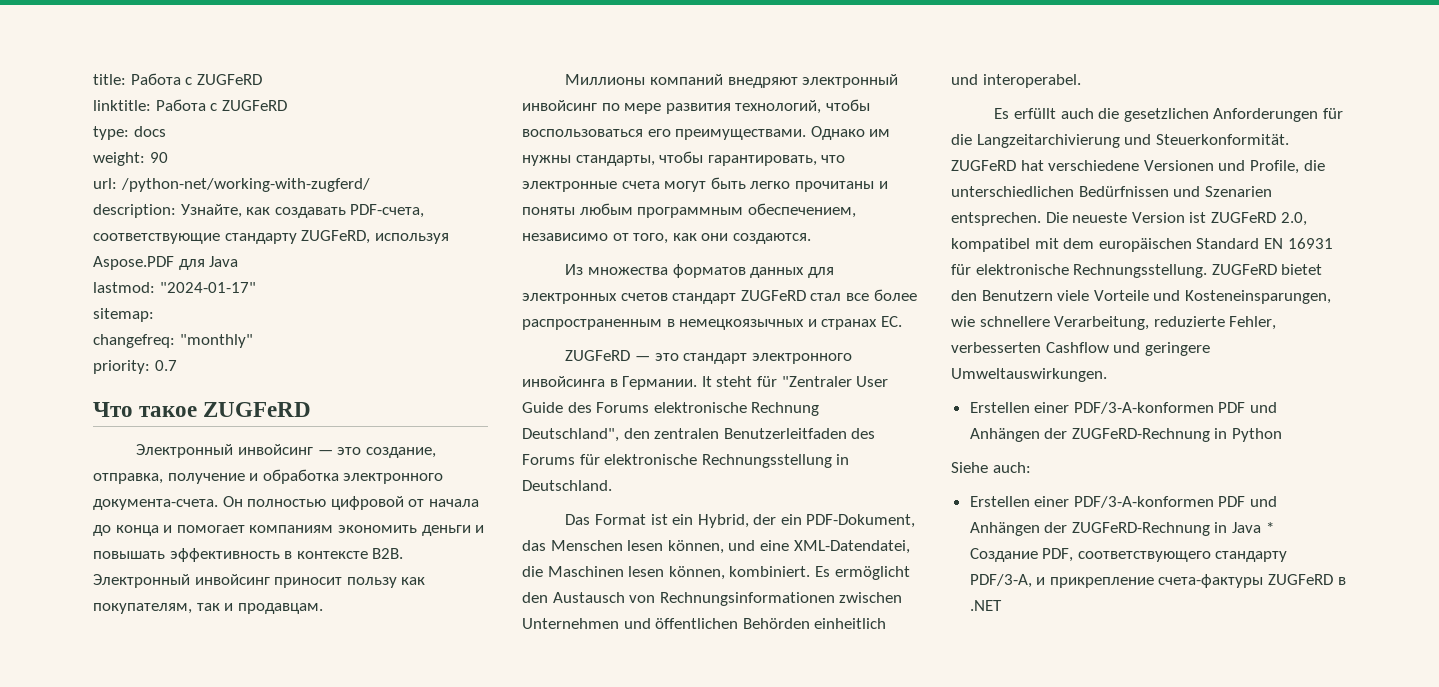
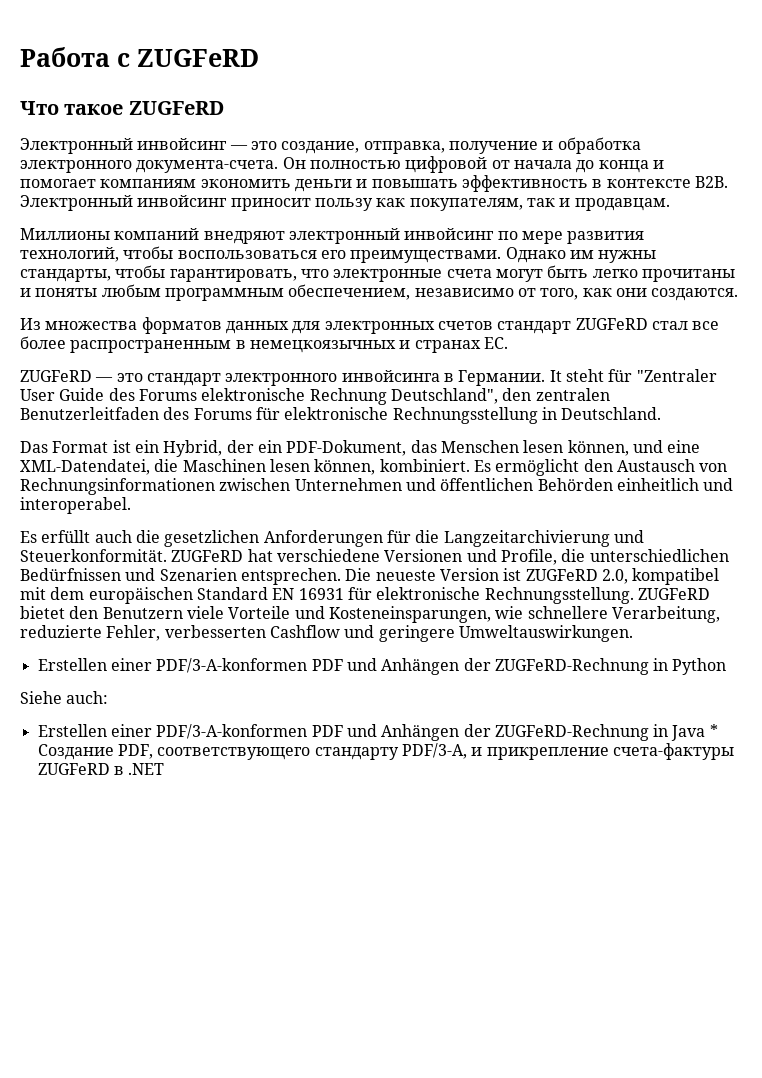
[93,73,262,85] [93,99,287,111] [93,126,166,140] [93,152,168,166] [93,178,370,192] [93,204,425,218] [93,230,449,244] [93,256,239,270] [93,282,256,293] [93,308,154,322] [93,334,253,348] [93,360,177,374] title: Работа с ZUGFeRD // linktitle: Работа с ZUGFeRD // type: docs // weight: 90 // url: /python-net/working-with-zugferd/ // description: Узнайте, как создавать PDF-счета, соответствующие стандарту ZUGFeRD, используя Aspose.PDF для Java // lastmod: "2024-01-17" // sitemap: // changefreq: "monthly" // priority: 0.7 -> [20,47,259,67] Работа с ZUGFeRD

